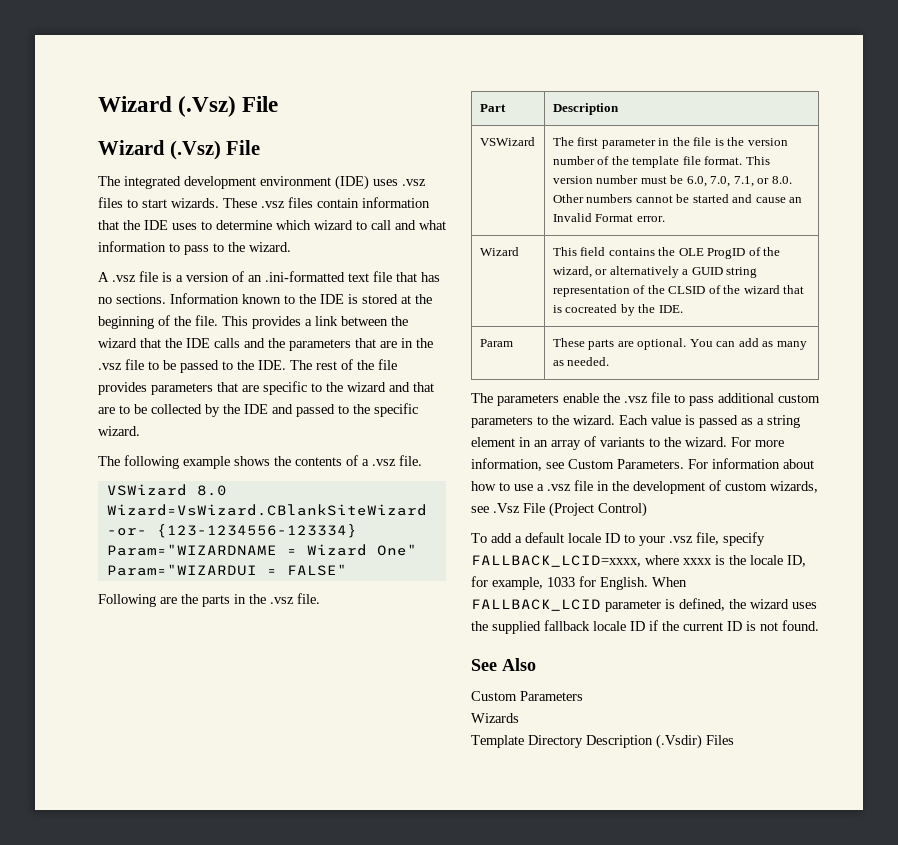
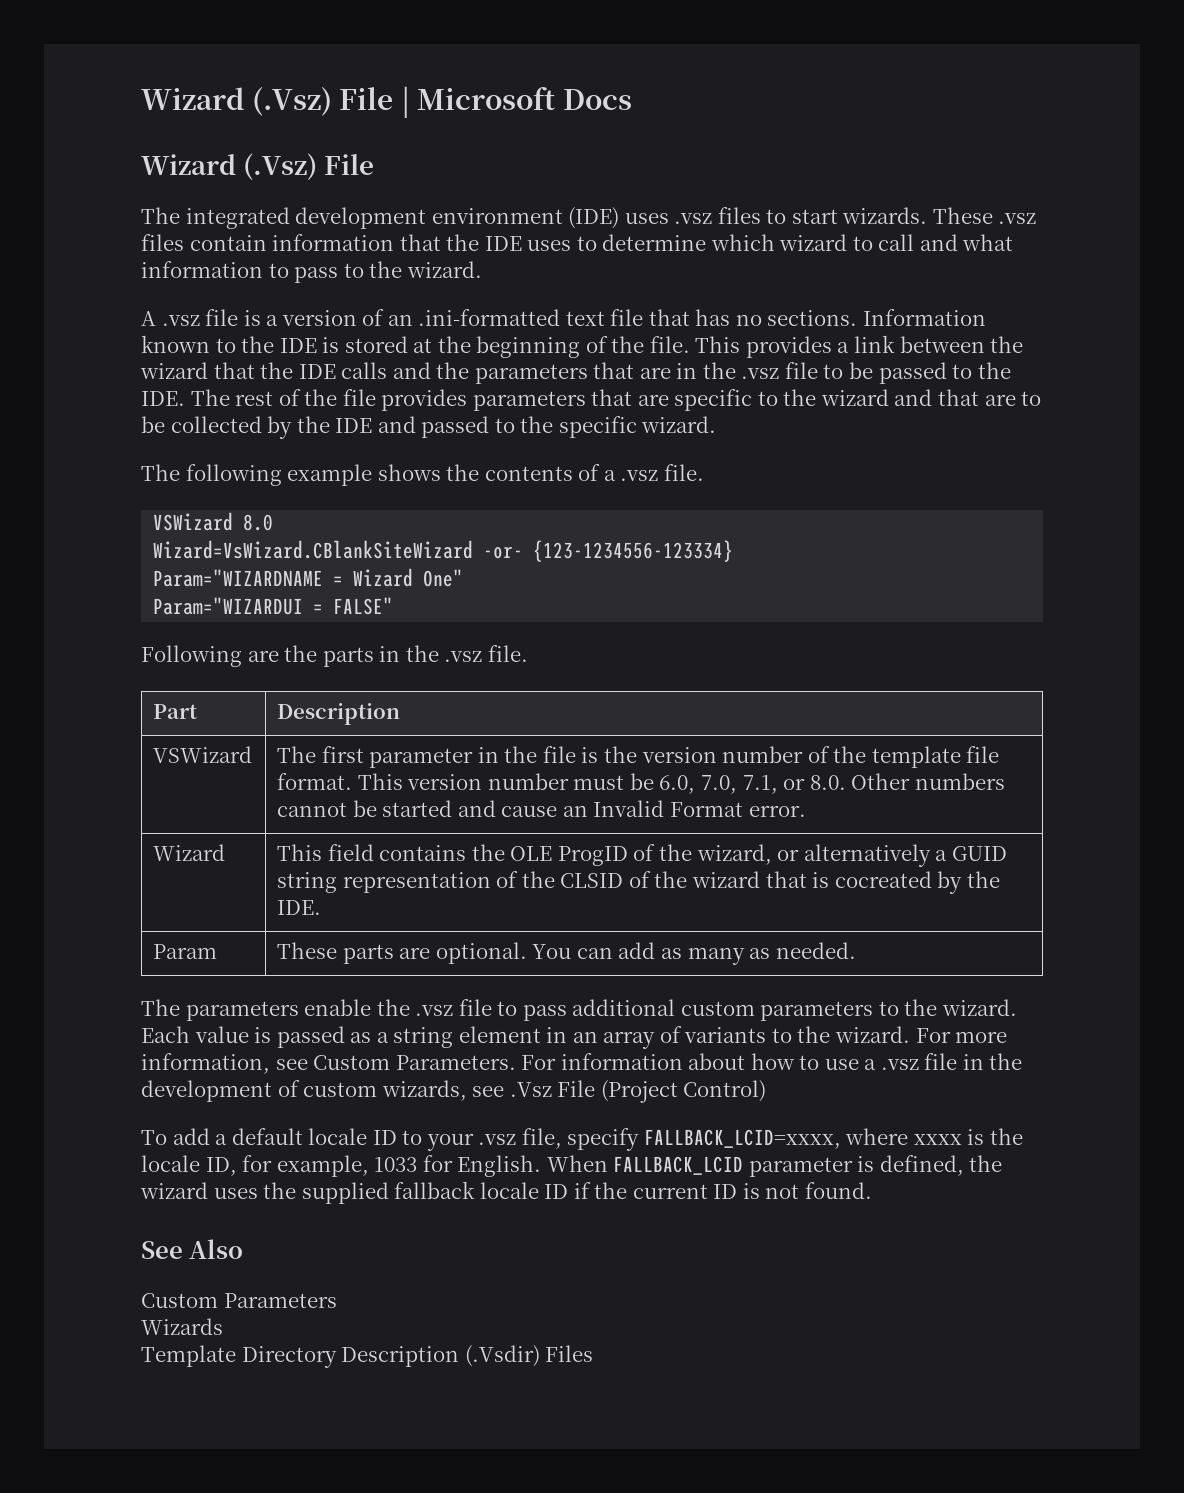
[98,96,279,117] Wizard (.Vsz) File -> [141,86,632,118] Wizard (.Vsz) File | Microsoft Docs

